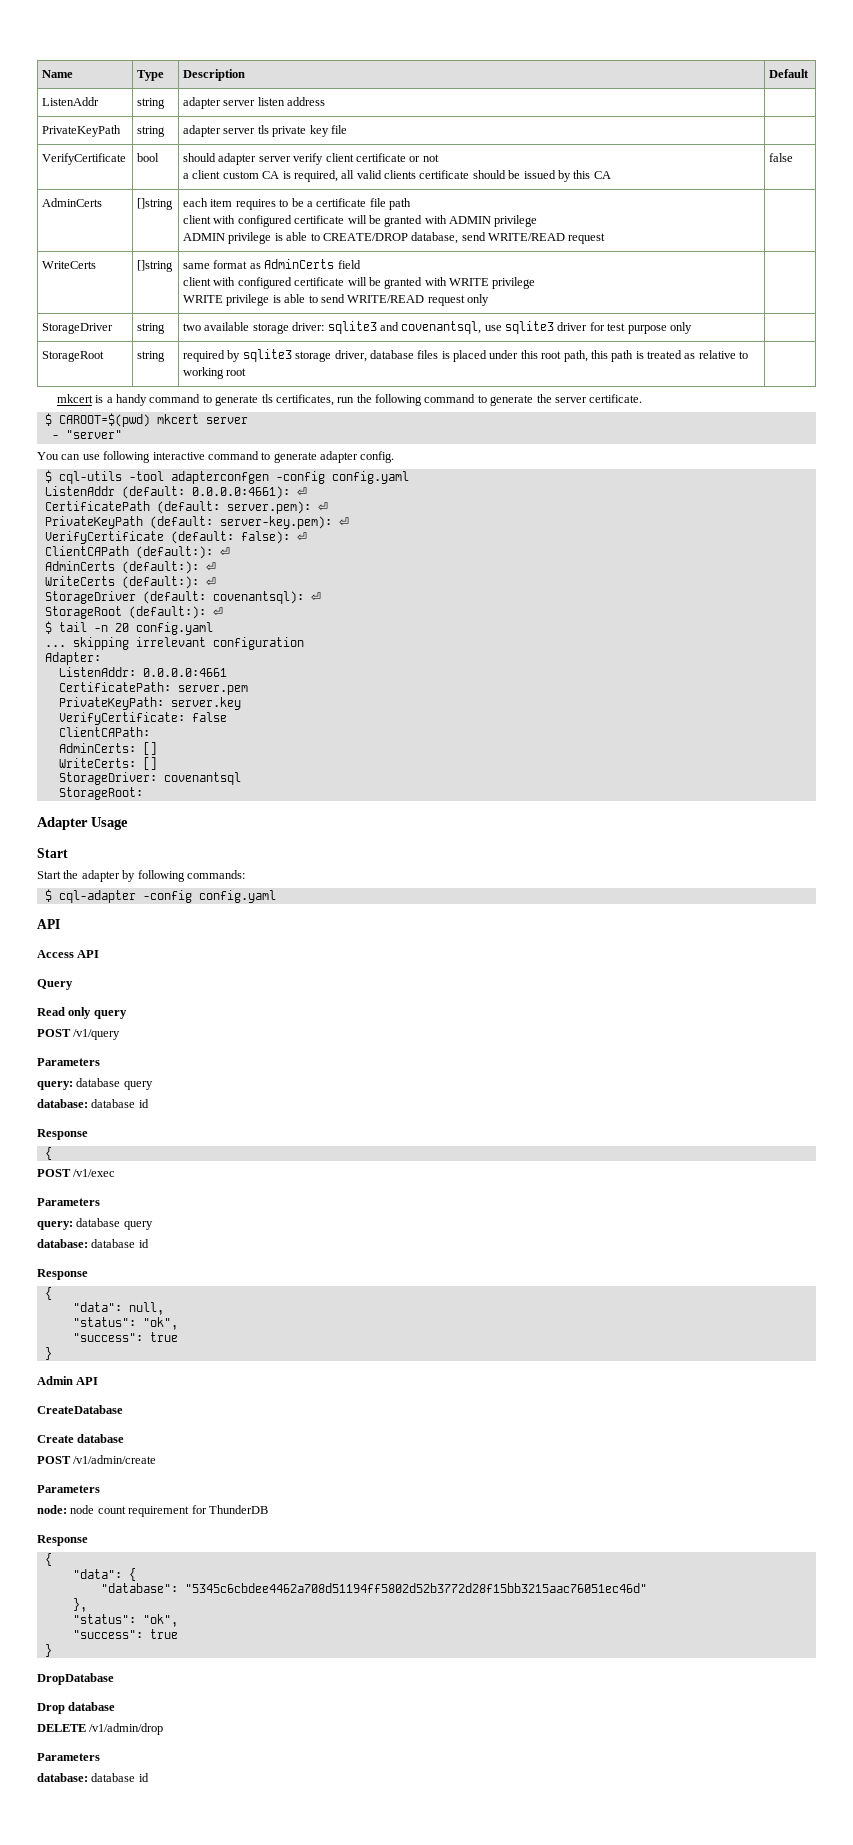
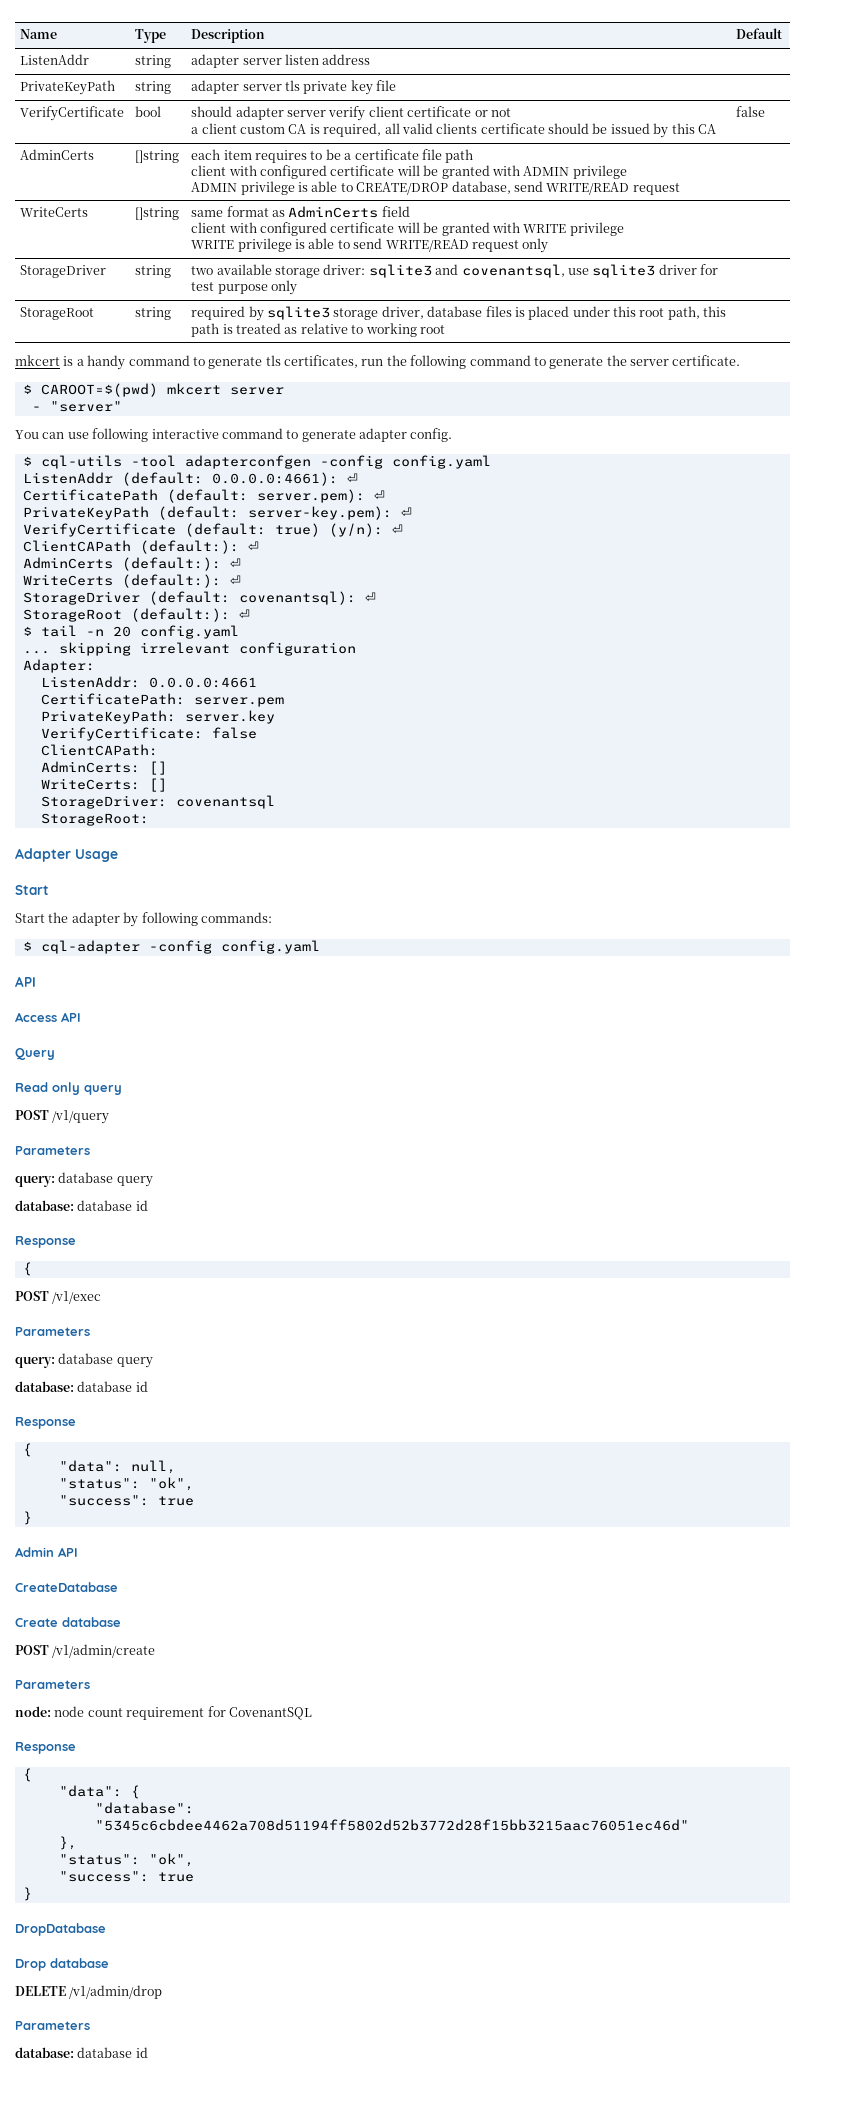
[240,531,290,544] false): -> [274,523,383,537] true) (y/n):
[208,1505,268,1514] ThunderDB -> [228,1707,312,1720] CovenantSQL

